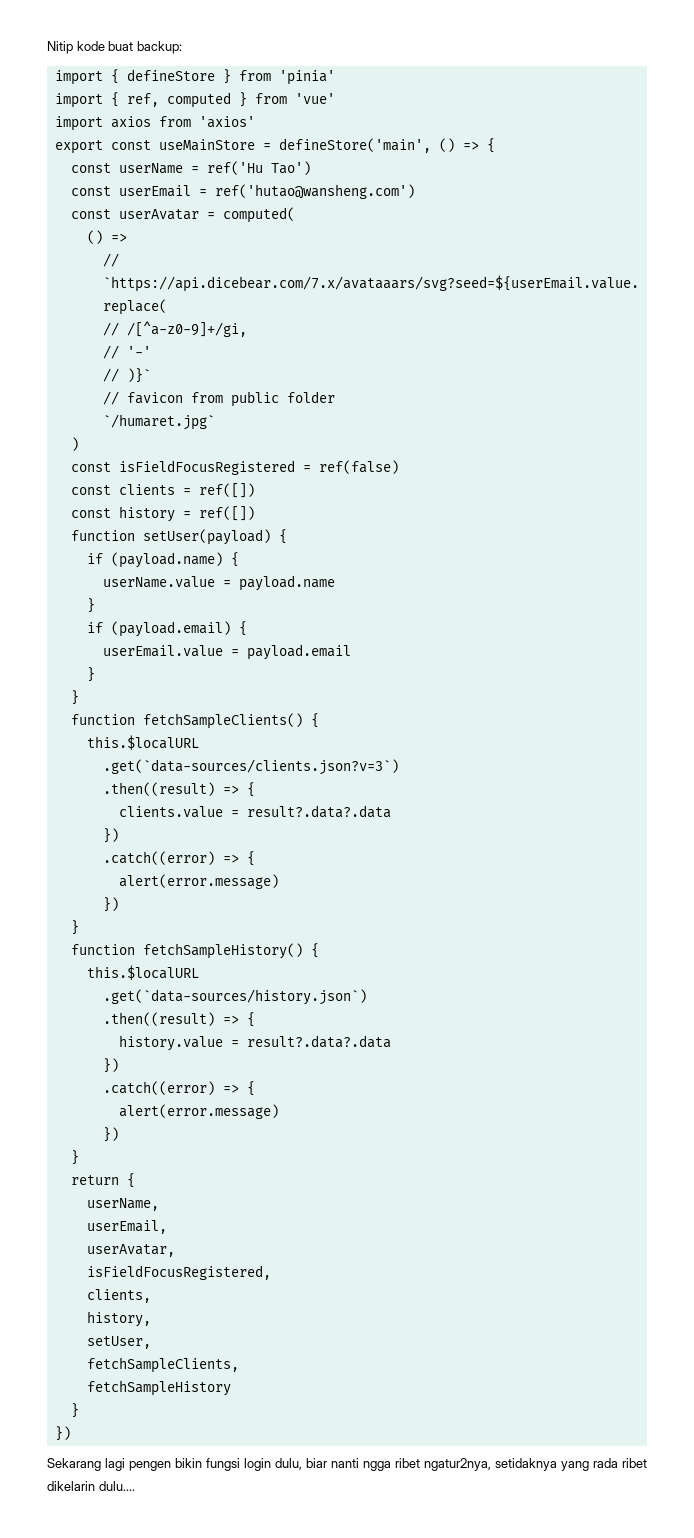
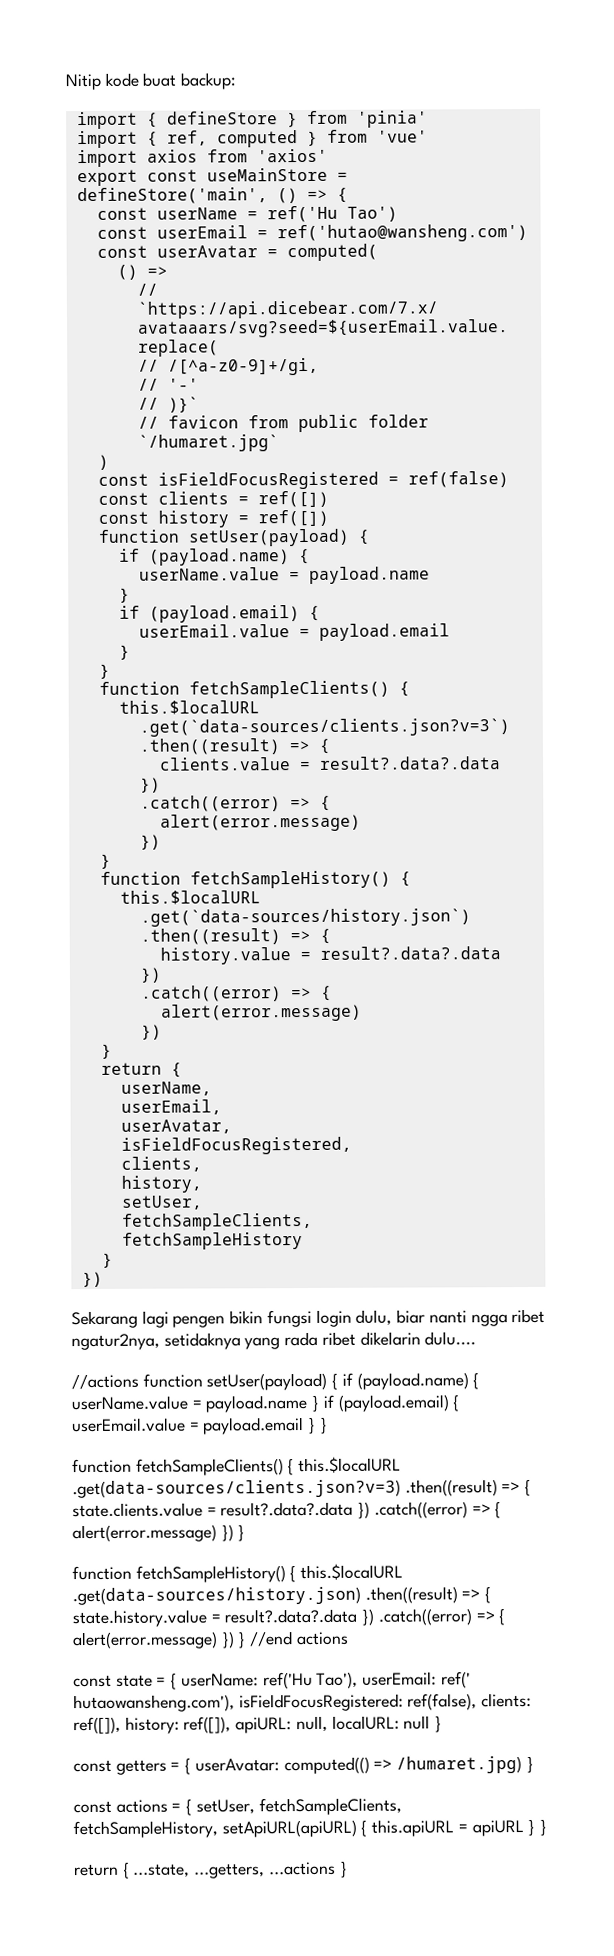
(135, 1486) none -> [71,1372,480,1391] [71,1394,460,1413] [71,1416,328,1435] [72,1456,402,1476] [72,1478,532,1499] [72,1501,502,1519] [72,1524,246,1543] [72,1563,404,1583] [72,1586,492,1606] [72,1608,506,1628] [72,1631,349,1650] [73,1671,471,1690] [73,1692,533,1713] [73,1715,443,1735] [73,1755,534,1775] [73,1797,402,1816] [73,1818,548,1839] [74,1860,348,1879] // //actions function setUser(payload) { if (payload.name) { userName.value = payload.name } if (payload.email) { userEmail.value = payload.email } } // function fetchSampleClients() { this.$localURL .get(data-sources/clients.json?v=3) .then((result) => { state.clients.value = result?.data?.data }) .catch((error) => { alert(error.message) }) } // function fetchSampleHistory() { this.$localURL .get(data-sources/history.json) .then((result) => { state.history.value = result?.data?.data }) .catch((error) => { alert(error.message) }) } //end actions // const state = { userName: ref('Hu Tao'), userEmail: ref(' hutaowansheng.com'), isFieldFocusRegistered: ref(false), clients: ref([]), history: ref([]), apiURL: null, localURL: null } // const getters = { userAvatar: computed(() => /humaret.jpg) } // const actions = { setUser, fetchSampleClients, fetchSampleHistory, setApiURL(apiURL) { this.apiURL = apiURL } } // return { ...state, ...getters, ...actions }

